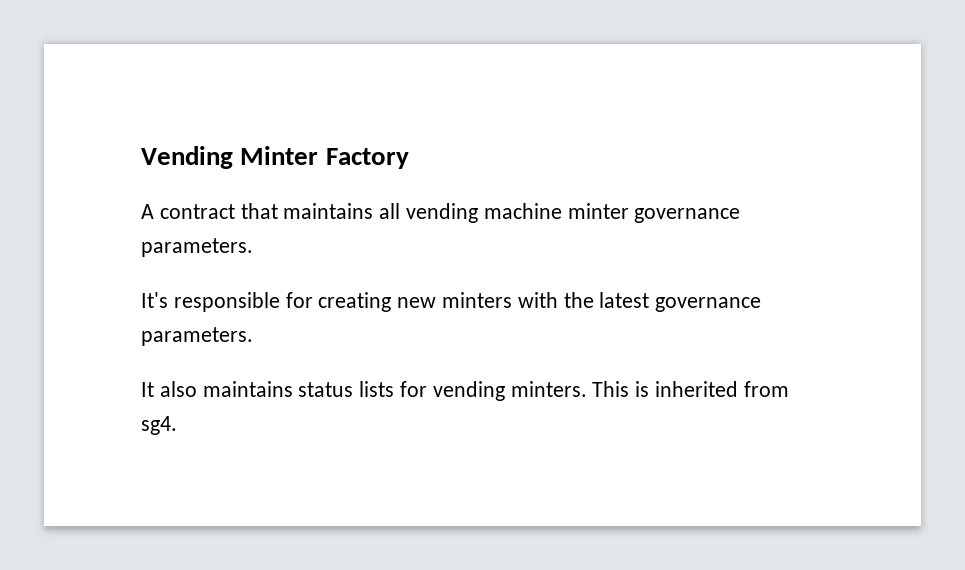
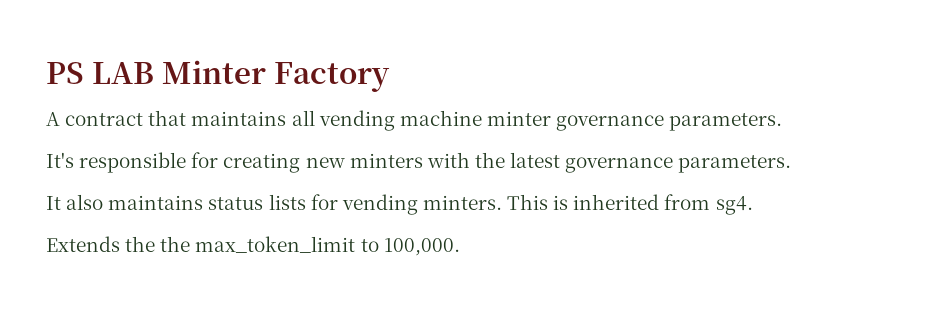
[141,146,233,169] Vending -> [46,62,154,84] PS LAB
(177, 425) none -> [46,236,460,256] // Extends the the max_token_limit to 100,000.

